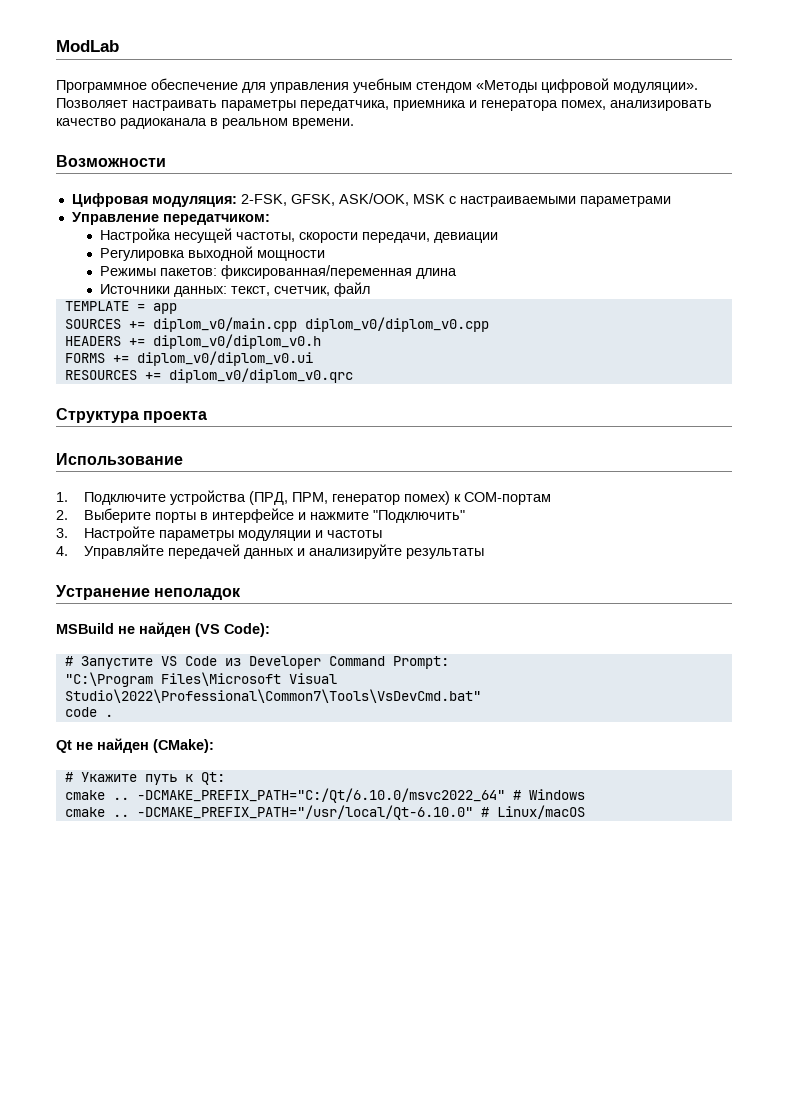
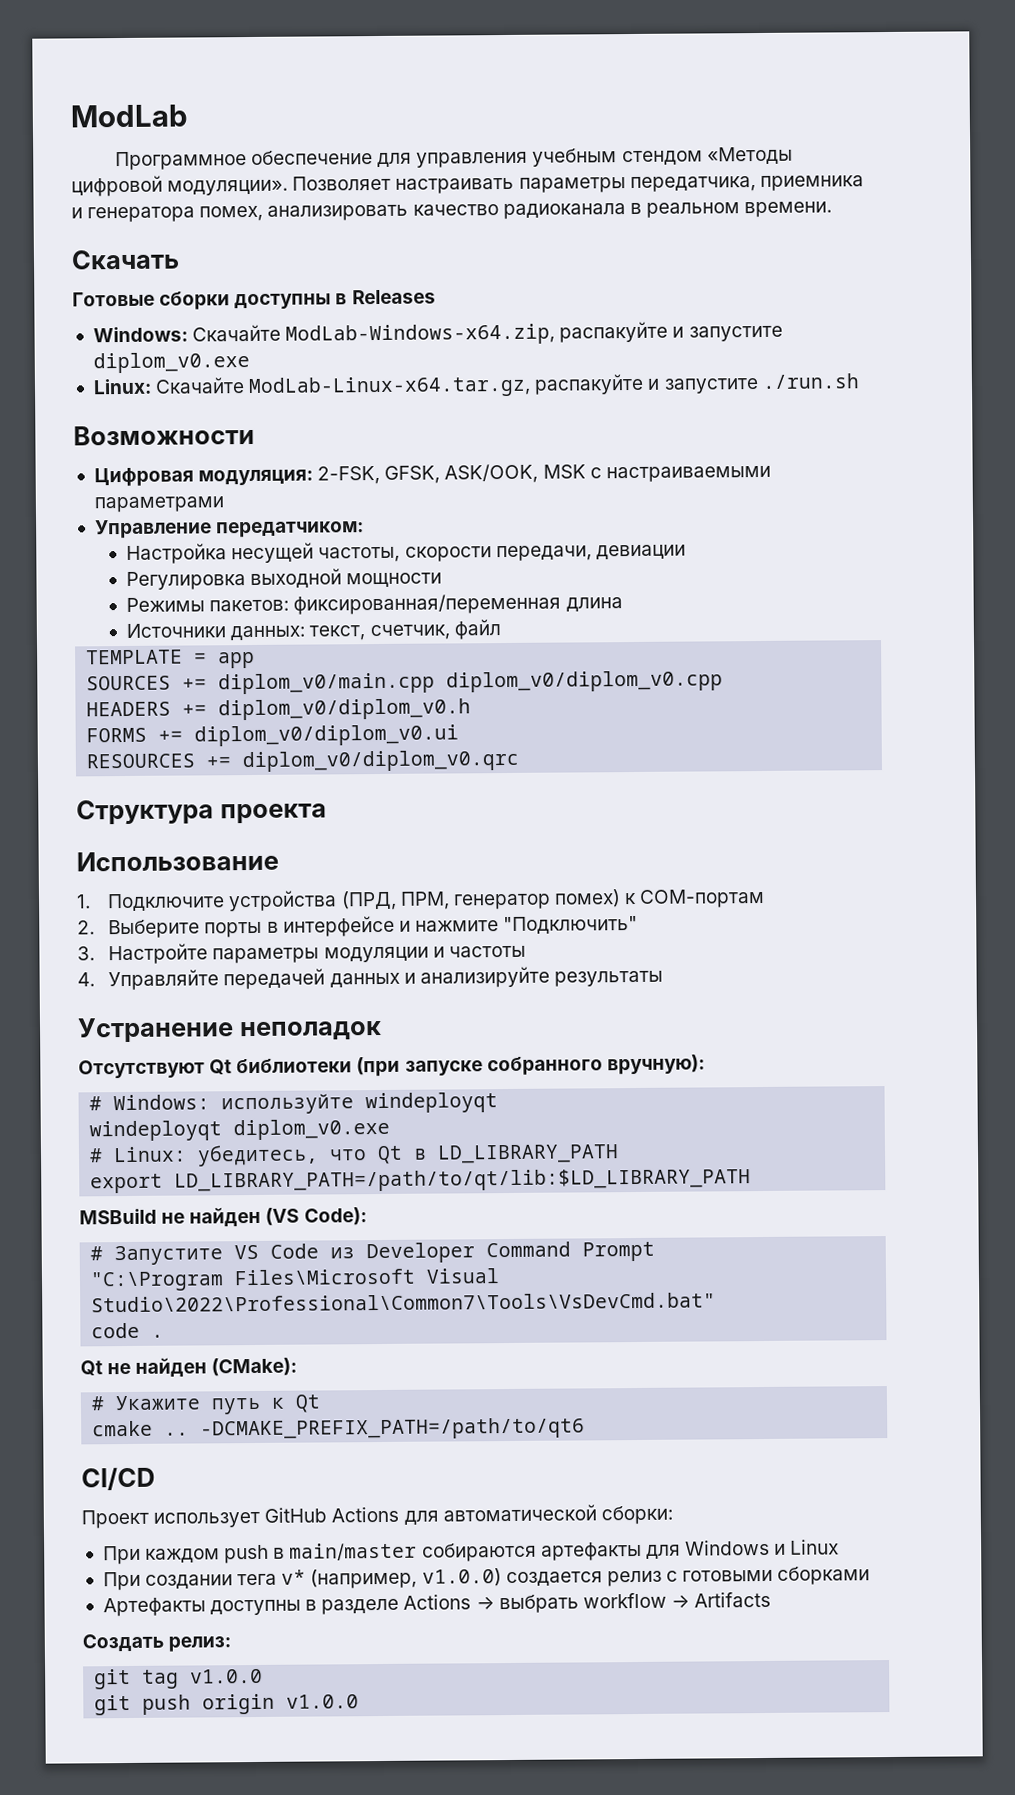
(354, 123) none -> [71,249,180,270] [72,289,436,310] [92,321,783,346] [92,352,250,374] [92,373,860,399] // Скачать // Готовые сборки доступны в Releases // Windows: Скачайте ModLab-Windows-x64.zip, распакуйте и запустите diplom_v0.exe // Linux: Скачайте ModLab-Linux-x64.tar.gz, распакуйте и запустите ./run.sh
(242, 594) none -> [78,1054,705,1079] [89,1092,499,1115] [89,1118,391,1142] [89,1144,620,1167] [90,1168,752,1194] // Отсутствуют Qt библиотеки (при запуске собранного вручную): // # Windows: используйте windeployqt // windeployqt diplom_v0.exe // # Linux: убедитесь, что Qt в LD_LIBRARY_PATH // export LD_LIBRARY_PATH=/path/to/qt/lib:$LD_LIBRARY_PATH
[392,656,449,669] Prompt: -> [582,1241,656,1262] Prompt
[200,772,225,785] [64,788,585,803] [64,805,585,820] Qt: // cmake .. -DCMAKE_PREFIX_PATH="C:/Qt/6.10.0/msvc2022_64" # Windows // cmake .. -DCMAKE_PREFIX_PATH="/usr/local/Qt-6.10.0" # Linux/macOS -> [295,1394,322,1413] [92,1417,586,1441] [81,1466,155,1491] [81,1504,673,1529] [102,1539,840,1565] [102,1566,871,1591] [102,1591,772,1617] [82,1633,232,1653] [94,1668,264,1690] [94,1693,360,1716] Qt // cmake .. -DCMAKE_PREFIX_PATH=/path/to/qt6 // CI/CD // Проект использует GitHub Actions для автоматической сборки: // При каждом push в main/master собираются артефакты для Windows и Linux // При создании тега v* (например, v1.0.0) создается релиз с готовыми сборками // Артефакты доступны в разделе Actions → выбрать workflow → Artifacts // Создать релиз: // git tag v1.0.0 // git push origin v1.0.0

